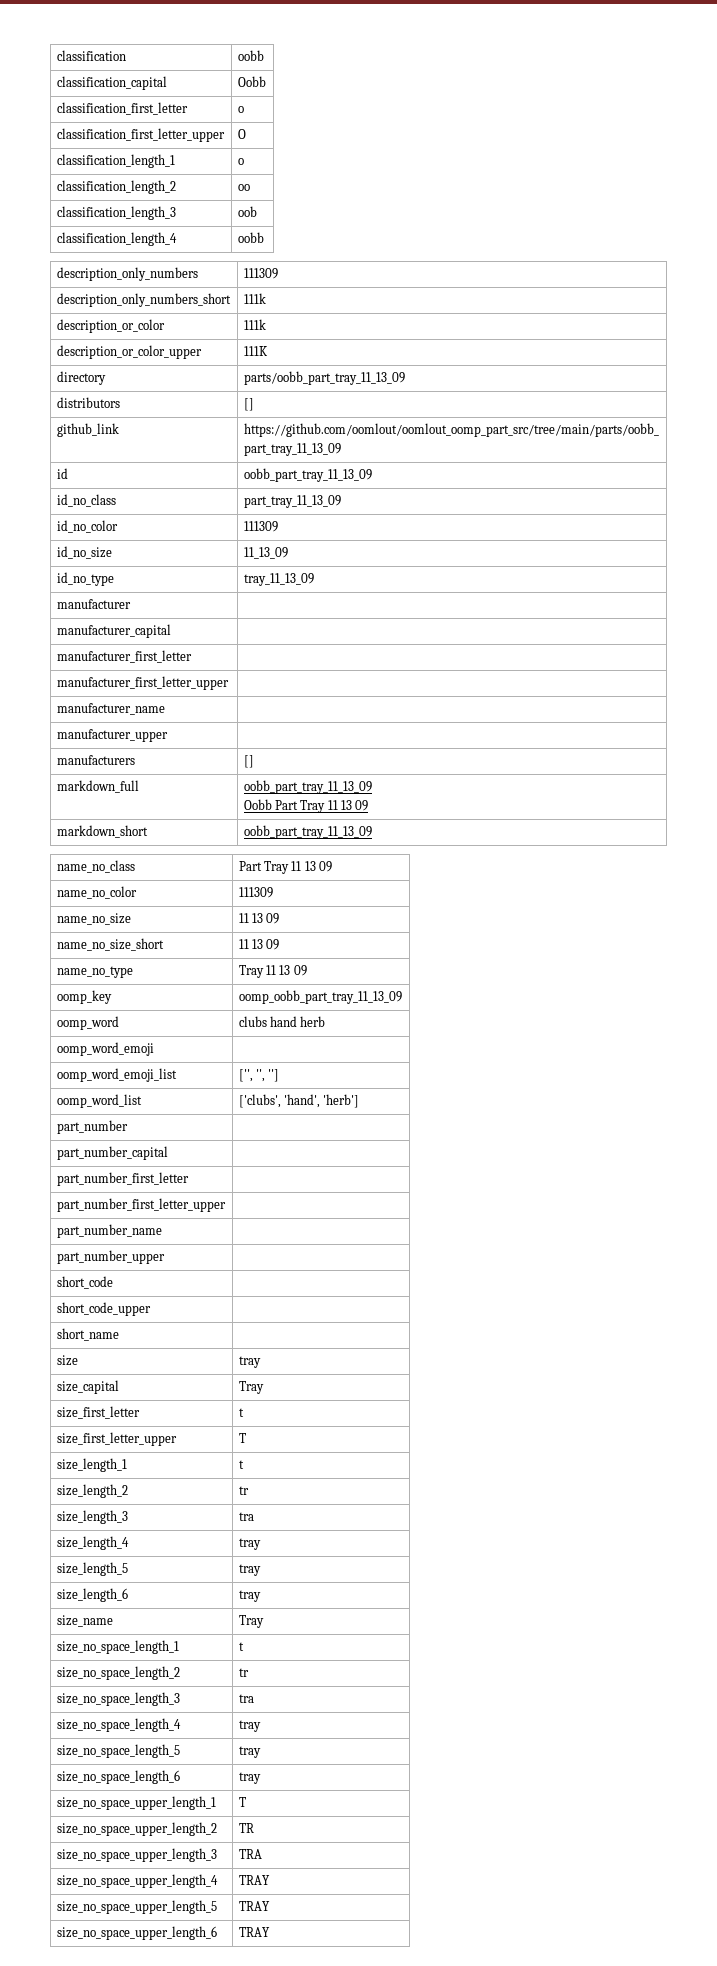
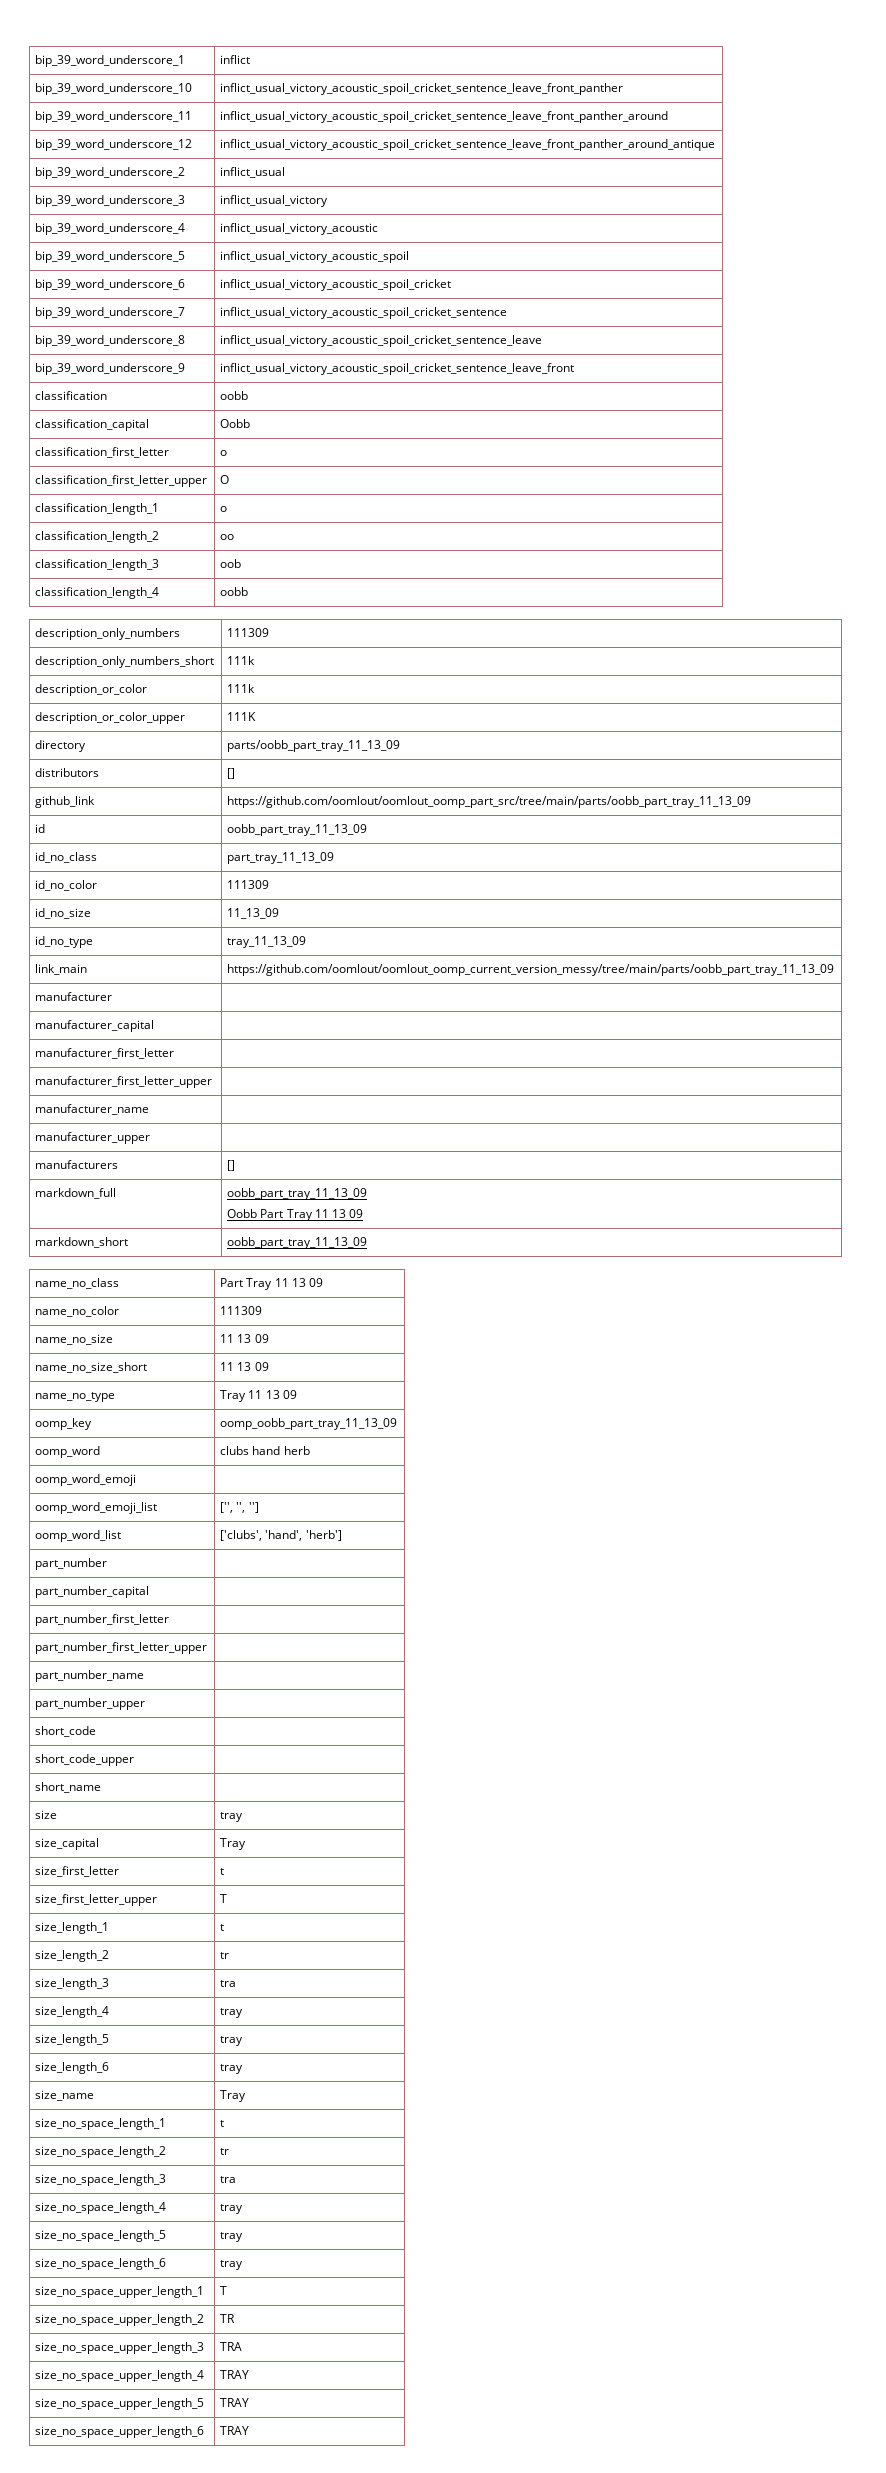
(56, 55) none -> [35,55,186,67] [220,55,251,64] [35,83,193,95] [220,83,624,95] [35,111,193,123] [220,111,669,123] [35,139,193,151] [220,139,716,151] [35,167,186,179] [220,167,286,178] [35,195,186,207] [220,195,329,207] [35,223,186,235] [220,223,379,235] [35,251,186,263] [220,251,410,263] [35,279,186,291] [220,279,452,291] [35,307,186,319] [220,307,508,319] [35,335,186,347] [220,335,543,347] [35,363,186,375] [220,363,575,375] bip_39_word_underscore_1 | inflict // bip_39_word_underscore_10 | inflict_usual_victory_acoustic_spoil_cricket_sentence_leave_front_panther // bip_39_word_underscore_11 | inflict_usual_victory_acoustic_spoil_cricket_sentence_leave_front_panther_around // bip_39_word_underscore_12 | inflict_usual_victory_acoustic_spoil_cricket_sentence_leave_front_panther_around_antique // bip_39_word_underscore_2 | inflict_usual // bip_39_word_underscore_3 | inflict_usual_victory // bip_39_word_underscore_4 | inflict_usual_victory_acoustic // bip_39_word_underscore_5 | inflict_usual_victory_acoustic_spoil // bip_39_word_underscore_6 | inflict_usual_victory_acoustic_spoil_cricket // bip_39_word_underscore_7 | inflict_usual_victory_acoustic_spoil_cricket_sentence // bip_39_word_underscore_8 | inflict_usual_victory_acoustic_spoil_cricket_sentence_leave // bip_39_word_underscore_9 | inflict_usual_victory_acoustic_spoil_cricket_sentence_leave_front //
(314, 579) none -> [35,964,88,975] [227,964,835,976] // link_main | https://github.com/oomlout/oomlout_oomp_current_version_messy/tree/main/parts/oobb_part_tray_11_13_09

